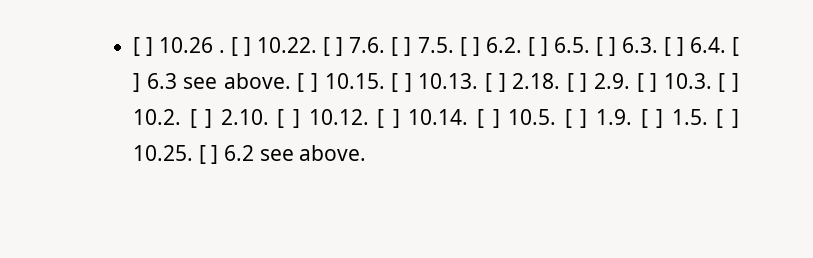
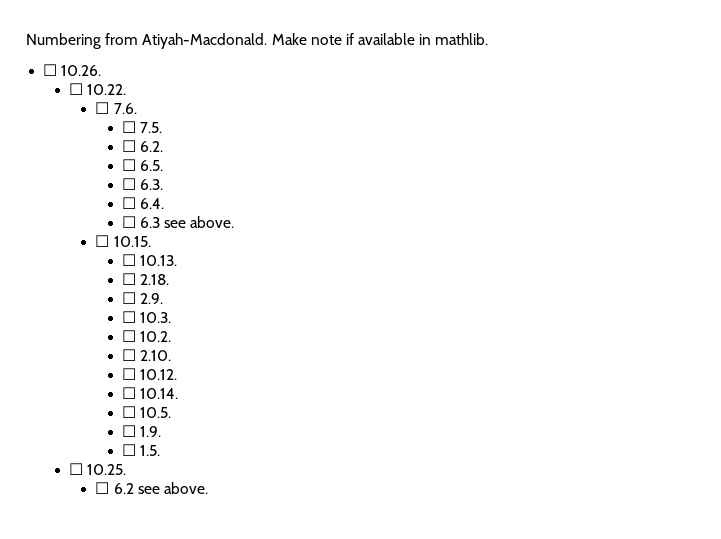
[133,37,252,56] [ ] 10.26 . [ ] -> [26,33,489,49] [43,64,102,76] [69,83,84,95] Numbering from Atiyah-Macdonald. Make note if available in mathlib. // ☐ 10.26. // ☐
[323,37,344,56] [ ] -> [95,102,110,114] // ☐
[391,37,412,56] [ ] -> [121,121,136,133] // ☐
[459,37,480,56] [ ] -> [121,140,136,152] // ☐
[527,37,548,56] [ ] -> [121,159,136,171] // ☐
[595,37,616,56] [ ] -> [121,178,136,190] // ☐
[663,37,684,56] [ ] -> [121,197,136,209] // ☐
[732,37,740,56] [133,73,141,92] [ ] -> [121,216,136,228] // ☐
[297,73,319,92] [ ] -> [95,235,110,247] // ☐
[391,73,412,92] [ ] -> [121,254,136,266] // ☐
[485,73,506,92] [ ] -> [121,273,136,285] // ☐
[566,73,588,92] [ ] -> [121,292,136,304] // ☐
[636,73,658,92] [ ] -> [121,311,136,323] // ☐
[718,73,740,92] [ ] -> [121,330,136,342] // ☐
[189,109,213,128] [ ] -> [121,349,136,361] // ☐
[277,109,301,128] [ ] -> [121,368,136,380] // ☐
[377,109,400,128] [ ] -> [121,387,136,399] // ☐
[477,109,500,128] [ ] -> [121,406,136,418] // ☐
[564,109,588,128] [ ] -> [121,425,136,437] // ☐
[640,109,664,128] [ ] -> [121,444,136,456] // ☐
[716,109,740,128] [ ] -> [69,463,84,475] // ☐
[198,145,219,164] [ ] -> [95,482,110,494] // ☐

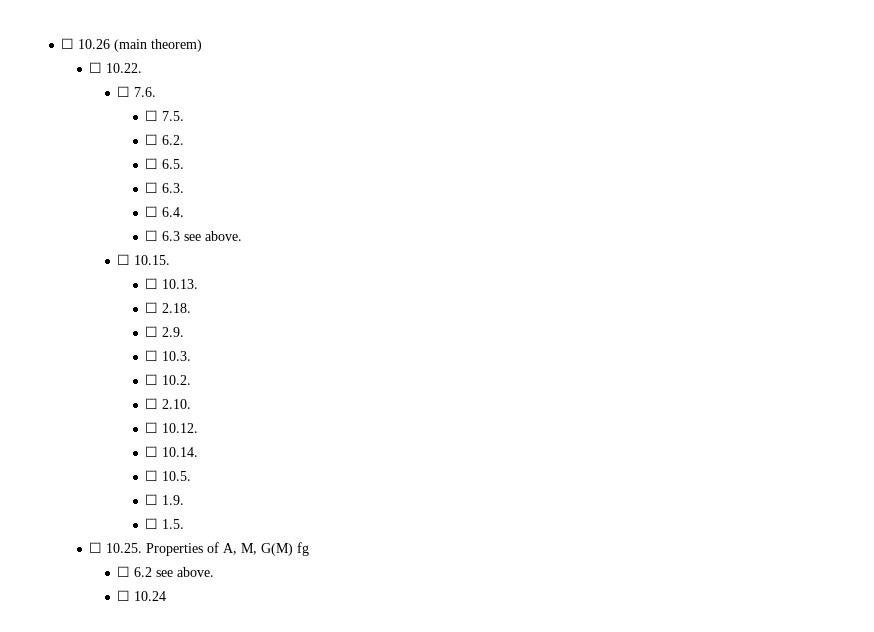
[26,33,489,49] [43,64,102,76] Numbering from Atiyah-Macdonald. Make note if available in mathlib. // ☐ 10.26. -> [61,38,203,52] ☐ 10.26 (main theorem)
(127, 469) none -> [146,542,310,556] Properties of A, M, G(M) fg
(208, 488) none -> [117,590,167,601] // ☐ 10.24

